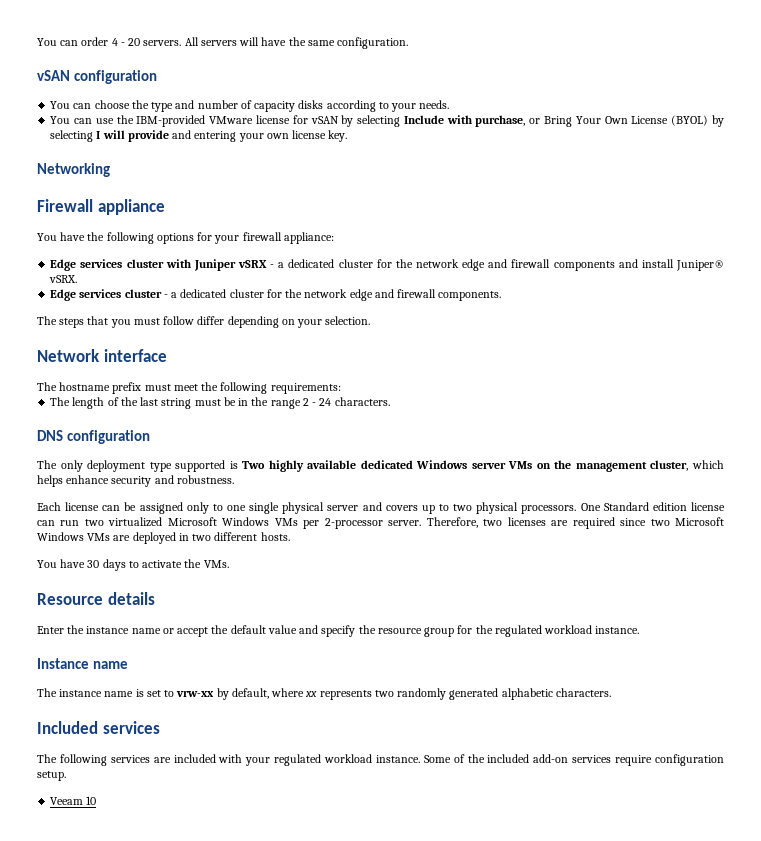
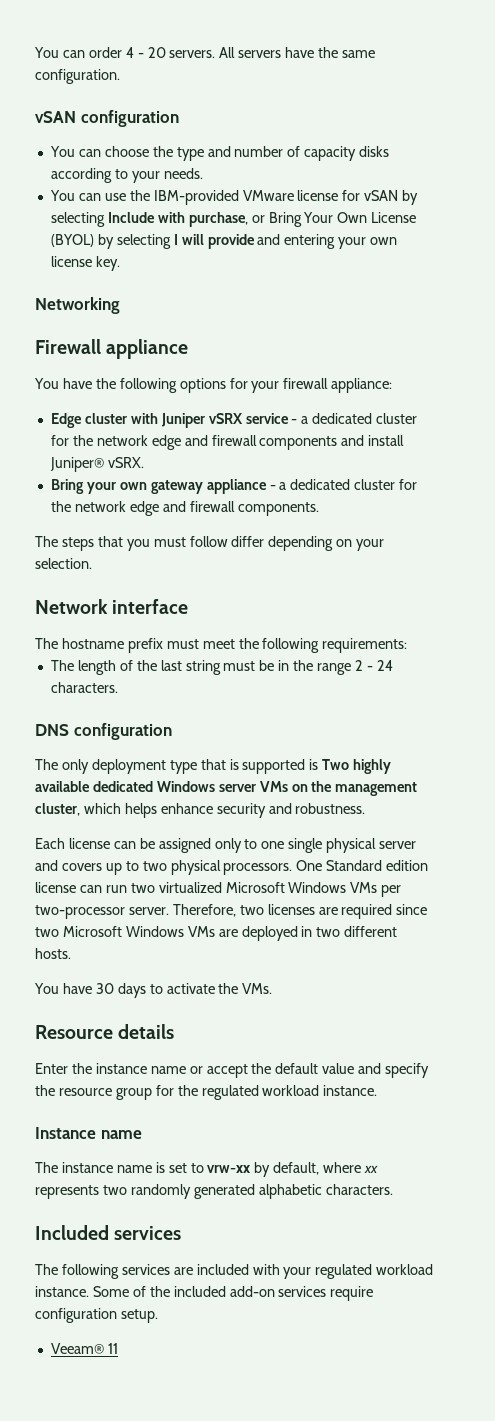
[239,37,260,46] will -> (282, 54) none
[80,259,123,268] services -> (82, 420) none
(267, 264) none -> [245,413,289,424] service
[50,289,162,301] Edge services cluster -> [50,479,267,494] Bring your own gateway appliance
(172, 467) none -> [200,759,239,770] that is
[324,518,383,529] 2-processor -> [35,905,125,919] two-processor
[50,796,97,805] Veeam 10 -> [50,1343,118,1354] Veeam® 11

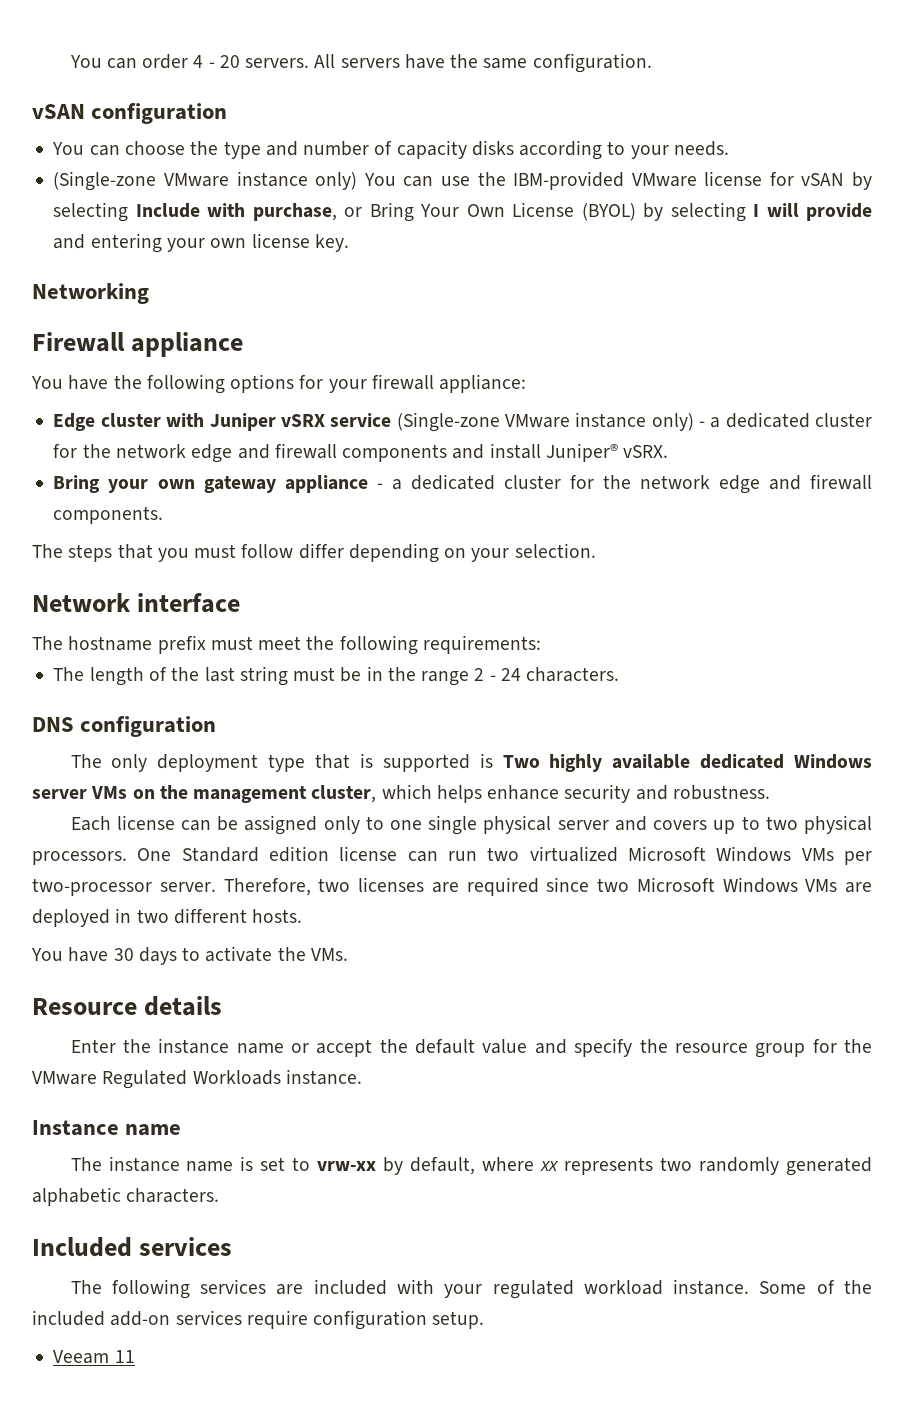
(203, 173) none -> [53,171,358,191] (Single-zone VMware instance only)
(289, 418) none -> [396,412,694,432] (Single-zone VMware instance only)
[201,1085,320,1100] regulated workload -> [32,1070,281,1089] VMware Regulated Workloads
[50,1343,104,1354] Veeam® -> [53,1350,110,1364] Veeam

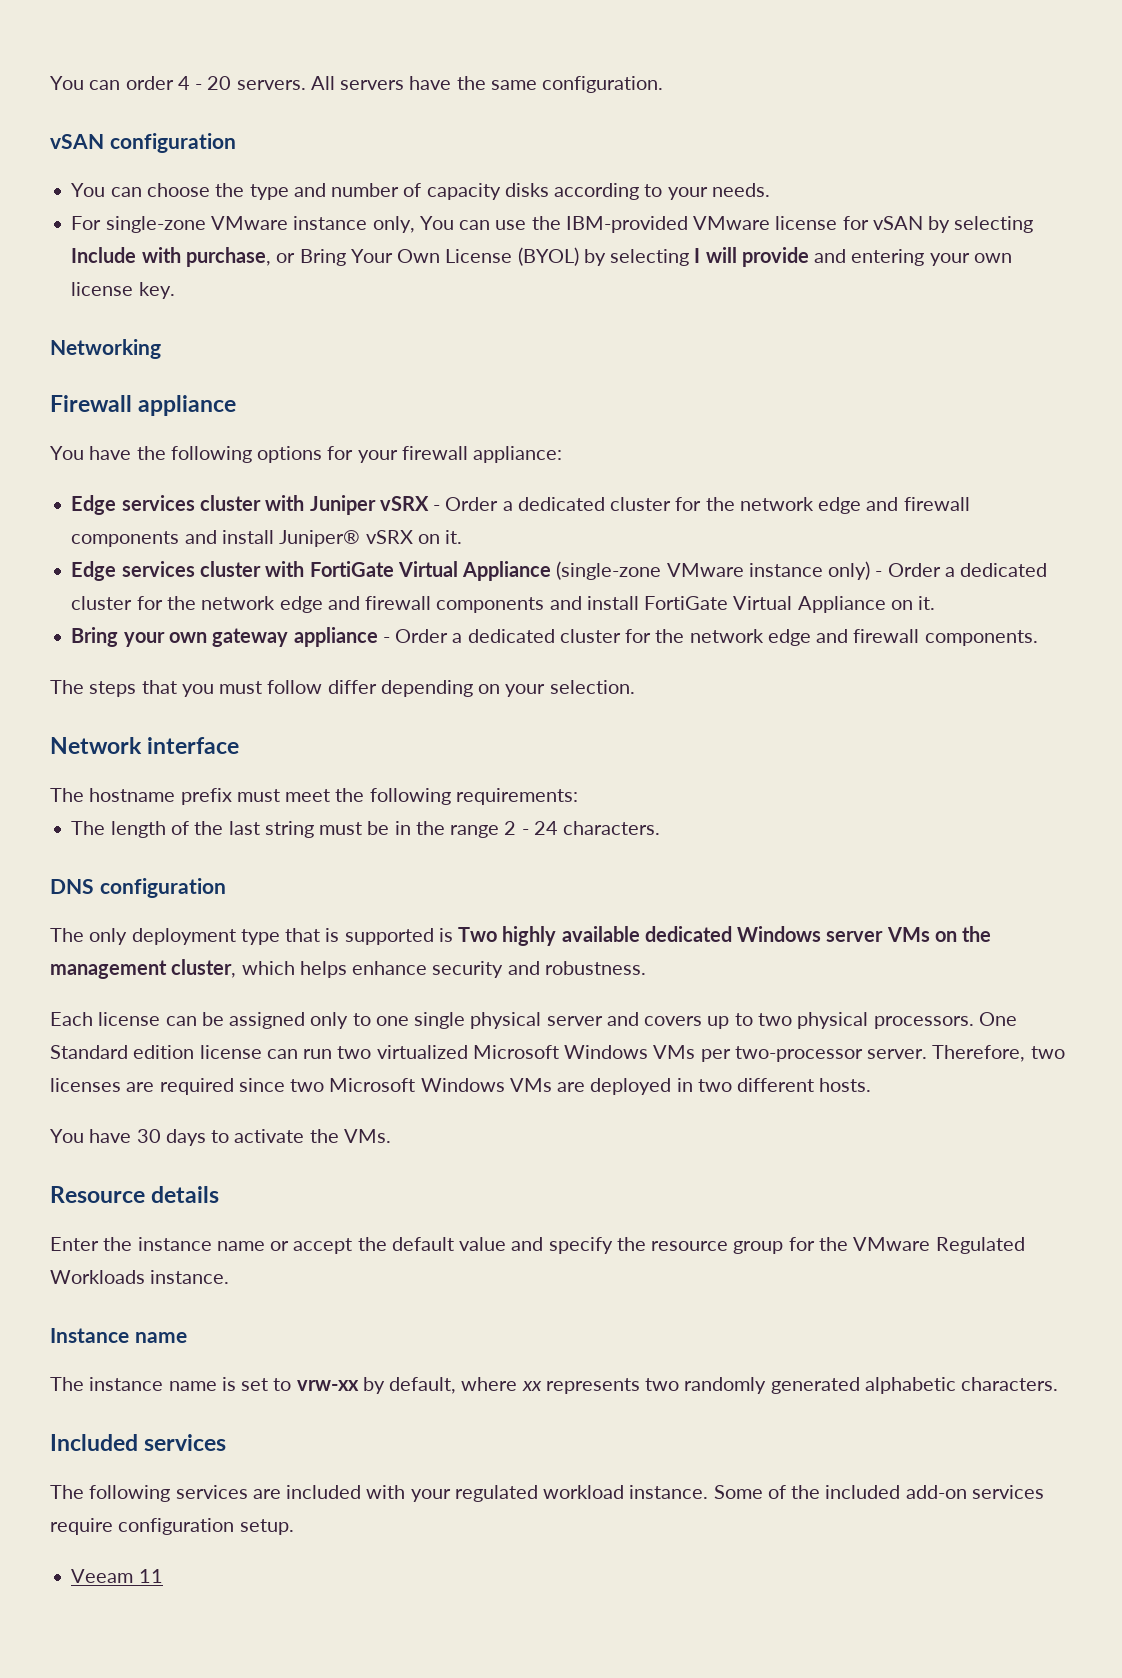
[53,171,358,191] (Single-zone VMware instance only) -> [71,216,415,233] For single-zone VMware instance only,
(96, 422) none -> [121,495,195,511] services
[330,412,705,432] service (Single-zone VMware instance only) - -> [433,497,499,511] - Order
[623,445,669,458] vSRX. -> [365,530,463,544] [71,561,1048,581] [71,596,936,613] vSRX on it. // Edge services cluster with FortiGate Virtual Appliance (single-zone VMware instance only) - Order a dedicated cluster for the network edge and firewall components and install FortiGate Virtual Appliance on it.
(383, 486) none -> [395,629,449,643] Order

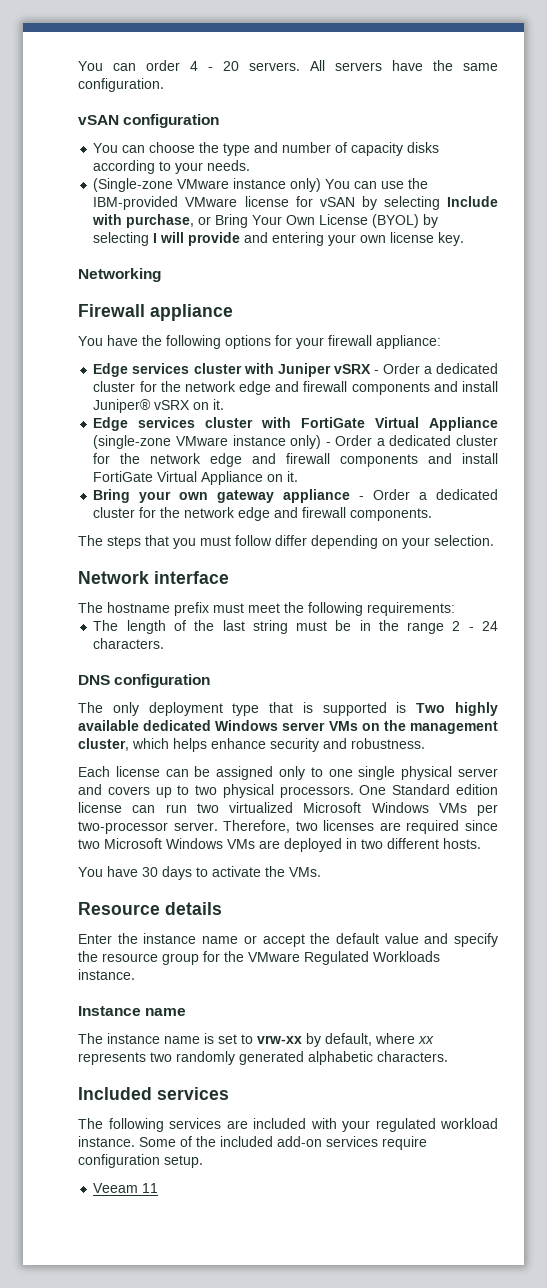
[71,216,415,233] For single-zone VMware instance only, -> [93,178,322,192] (Single-zone VMware instance only)

